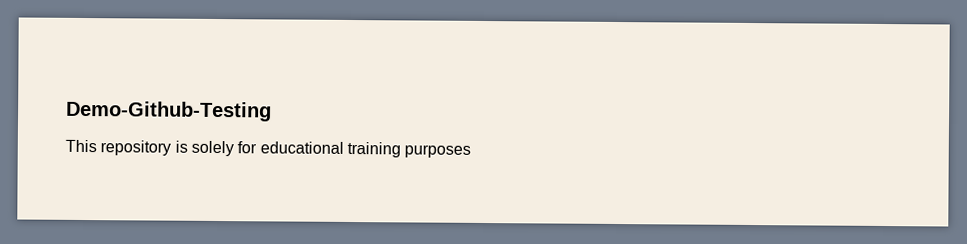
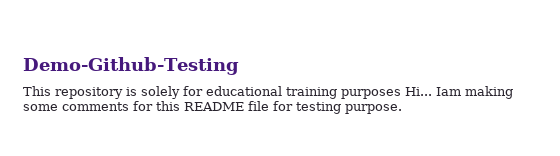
(472, 151) none -> [405,86,513,99] [23,101,402,114] Hi... Iam making some comments for this README file for testing purpose.

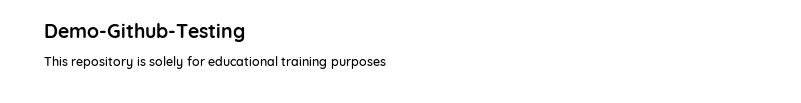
[405,86,513,99] [23,101,402,114] Hi... Iam making some comments for this README file for testing purpose. -> (386, 64) none

